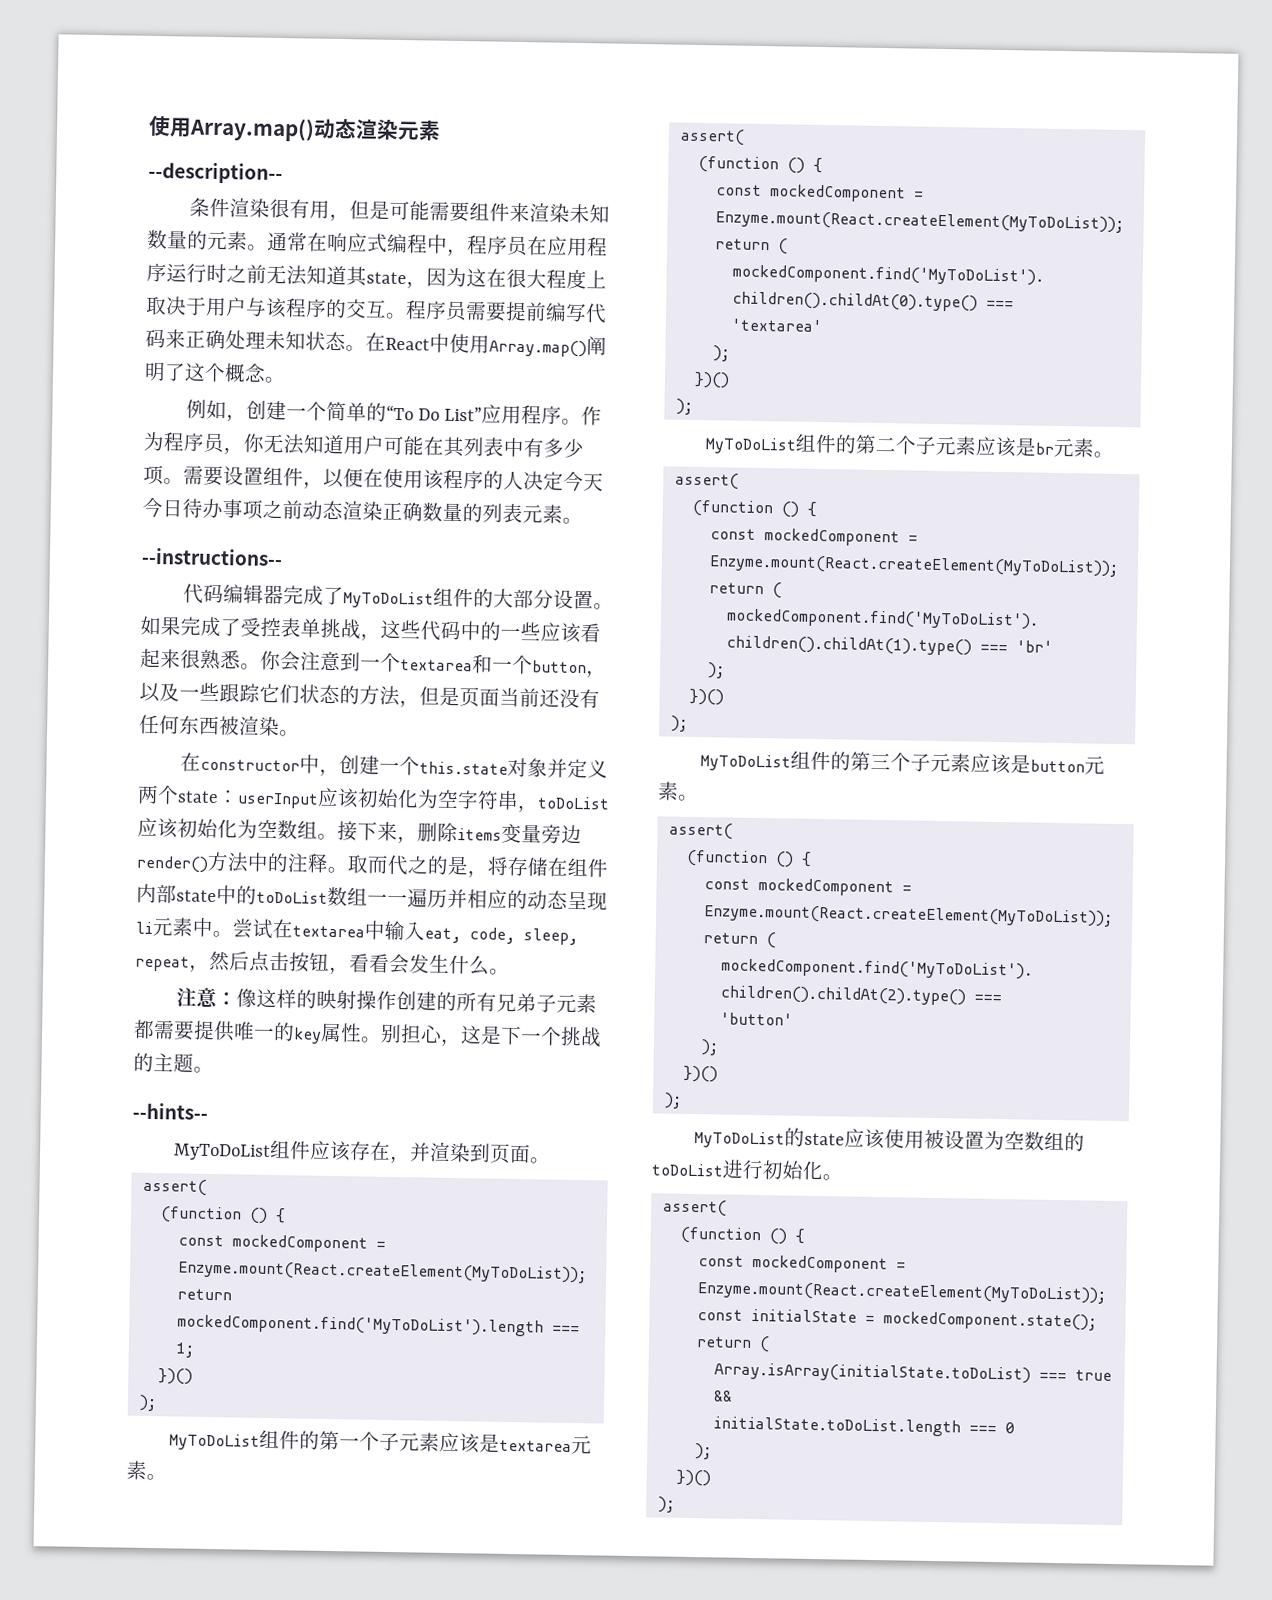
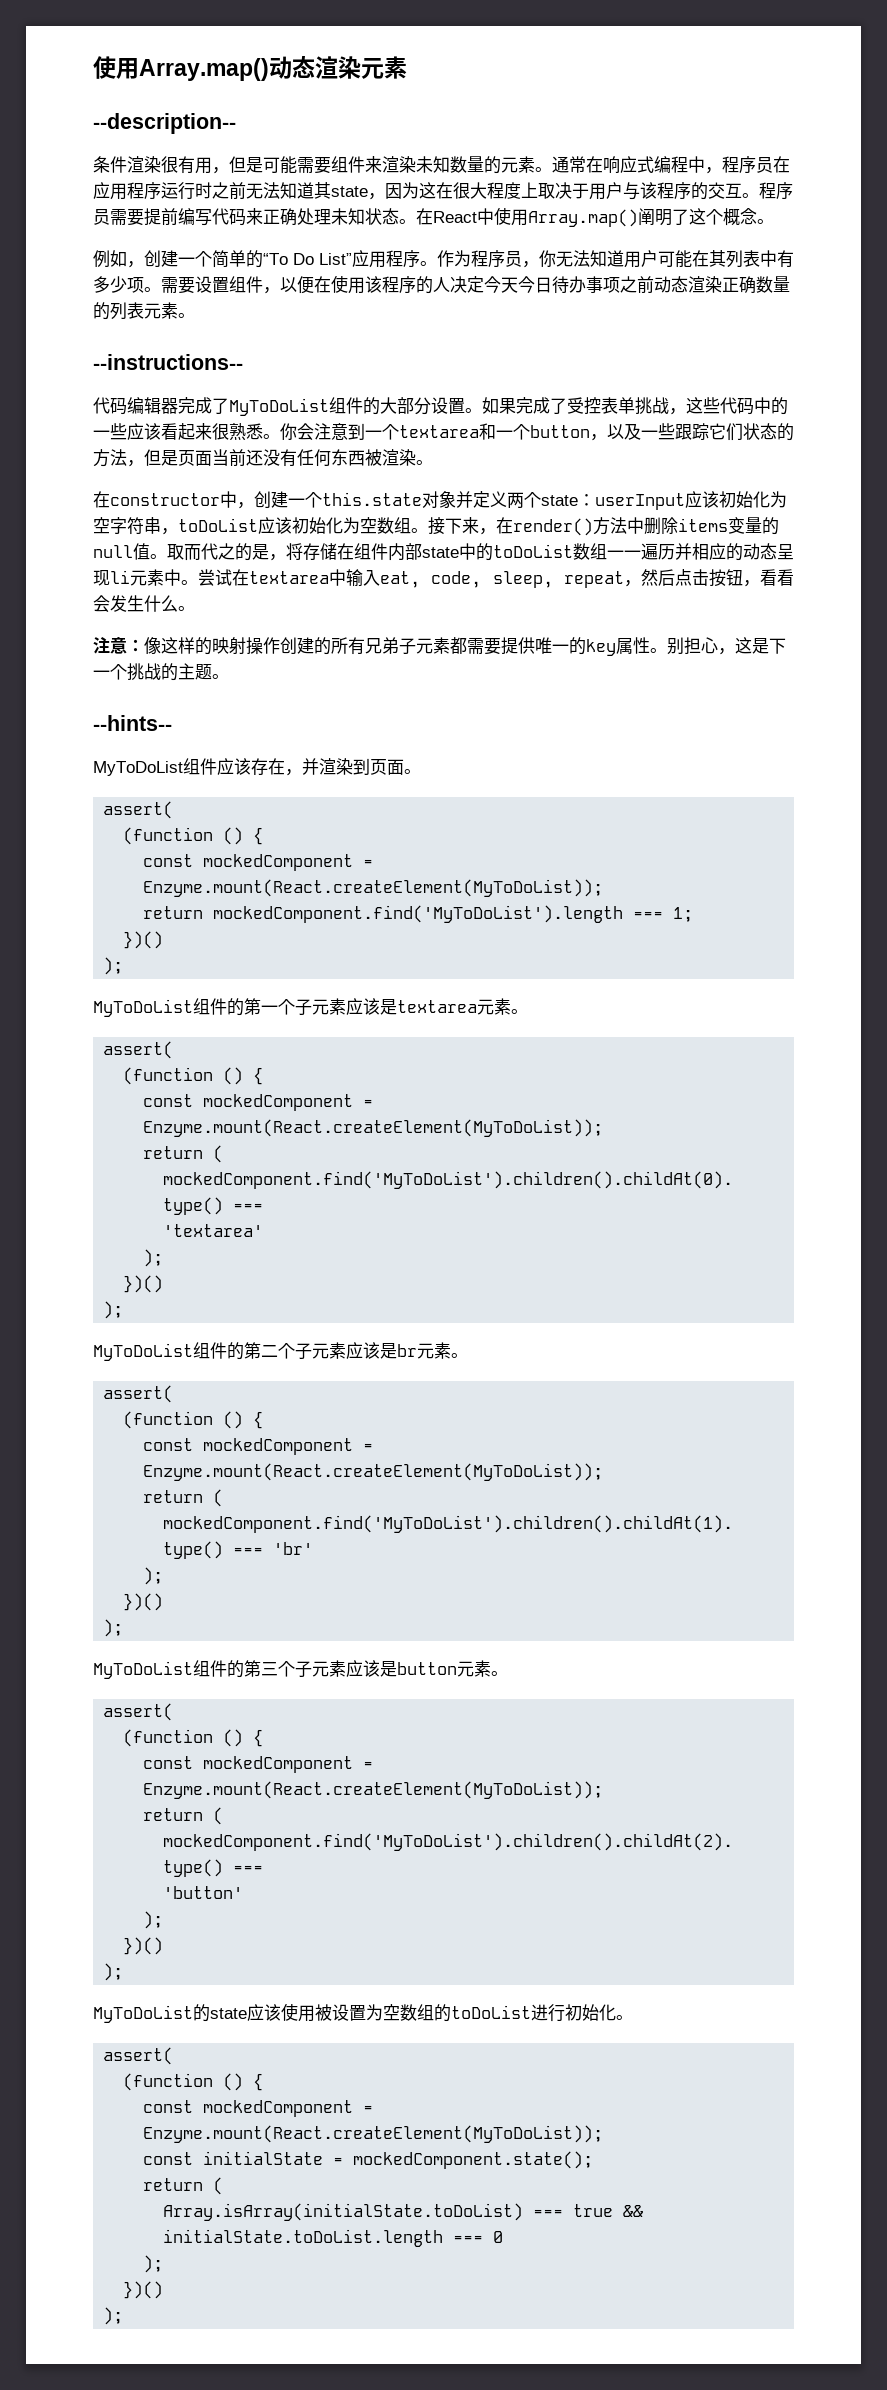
[417,822,582,845] [136,851,329,873] 删除items变量旁边render()方法中的注释 -> [496,517,779,536] [93,543,150,560] 在render()方法中删除items变量的null值

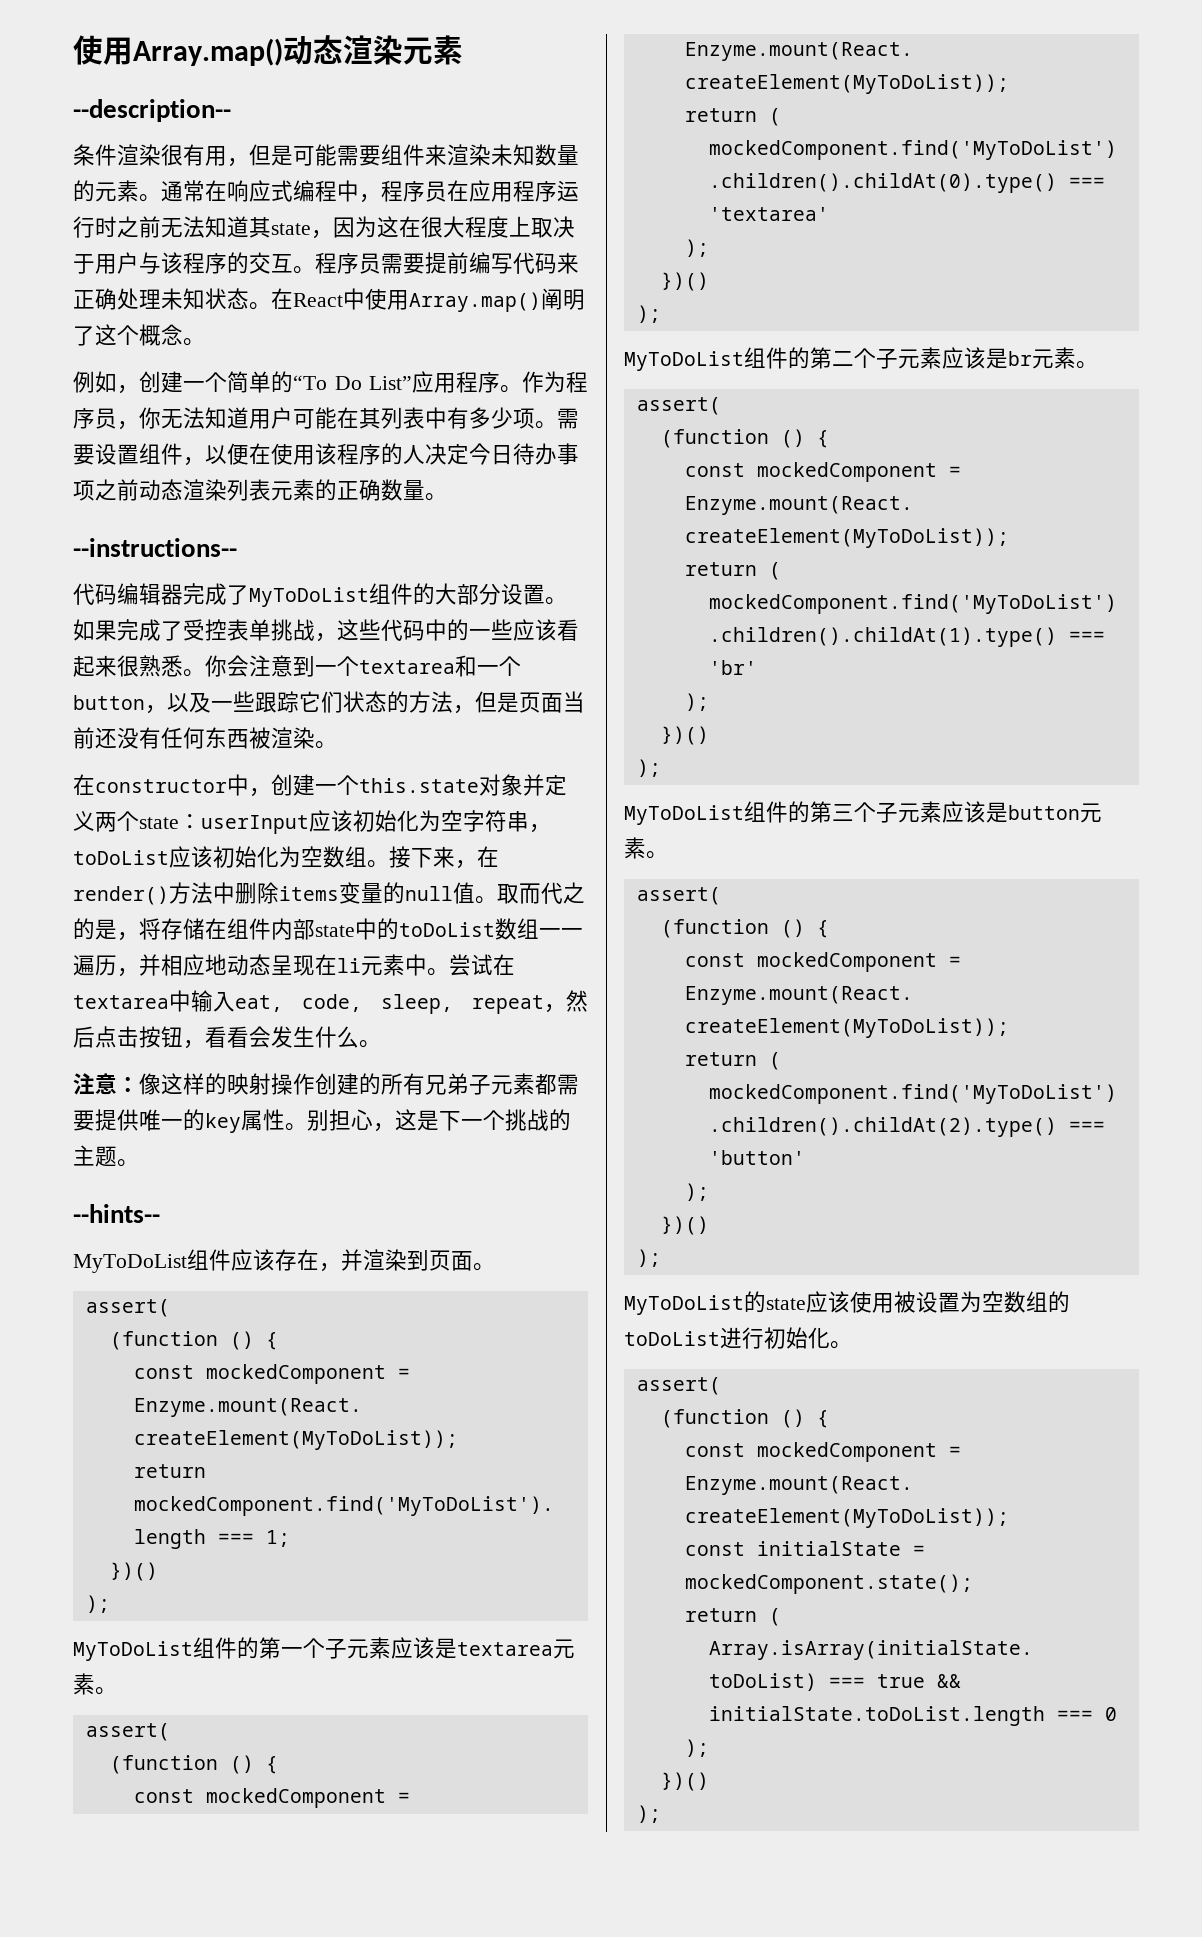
[501,276,535,293] 天今 -> (491, 454) none
[722,276,790,294] [93,302,178,320] 正确数量的列表元素 -> [227,479,425,501] 列表元素的正确数量
[675,543,743,561] 并相应的 -> [117,954,227,977] ，并相应地
(110, 578) none -> [315,954,337,975] 在

